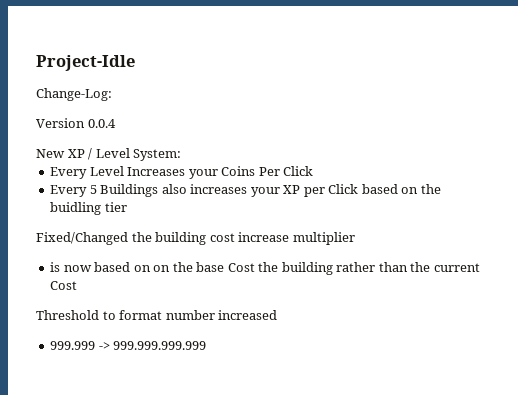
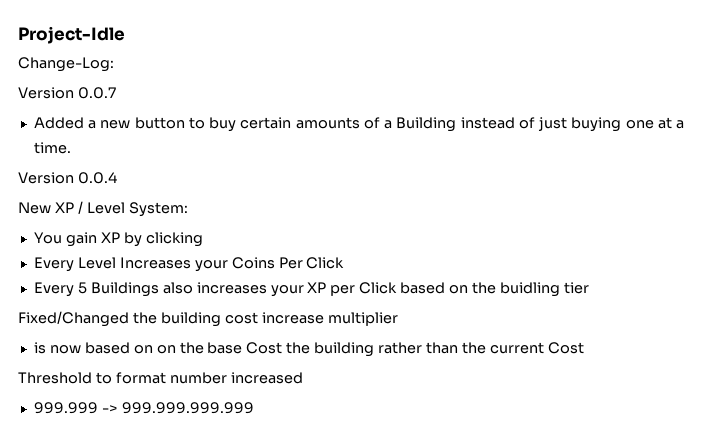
(112, 94) none -> [18,87,116,99] [33,117,685,132] [33,142,71,154] // Version 0.0.7 // Added a new button to buy certain amounts of a Building instead of just buying one at a time.
(182, 155) none -> [33,232,203,247] // You gain XP by clicking

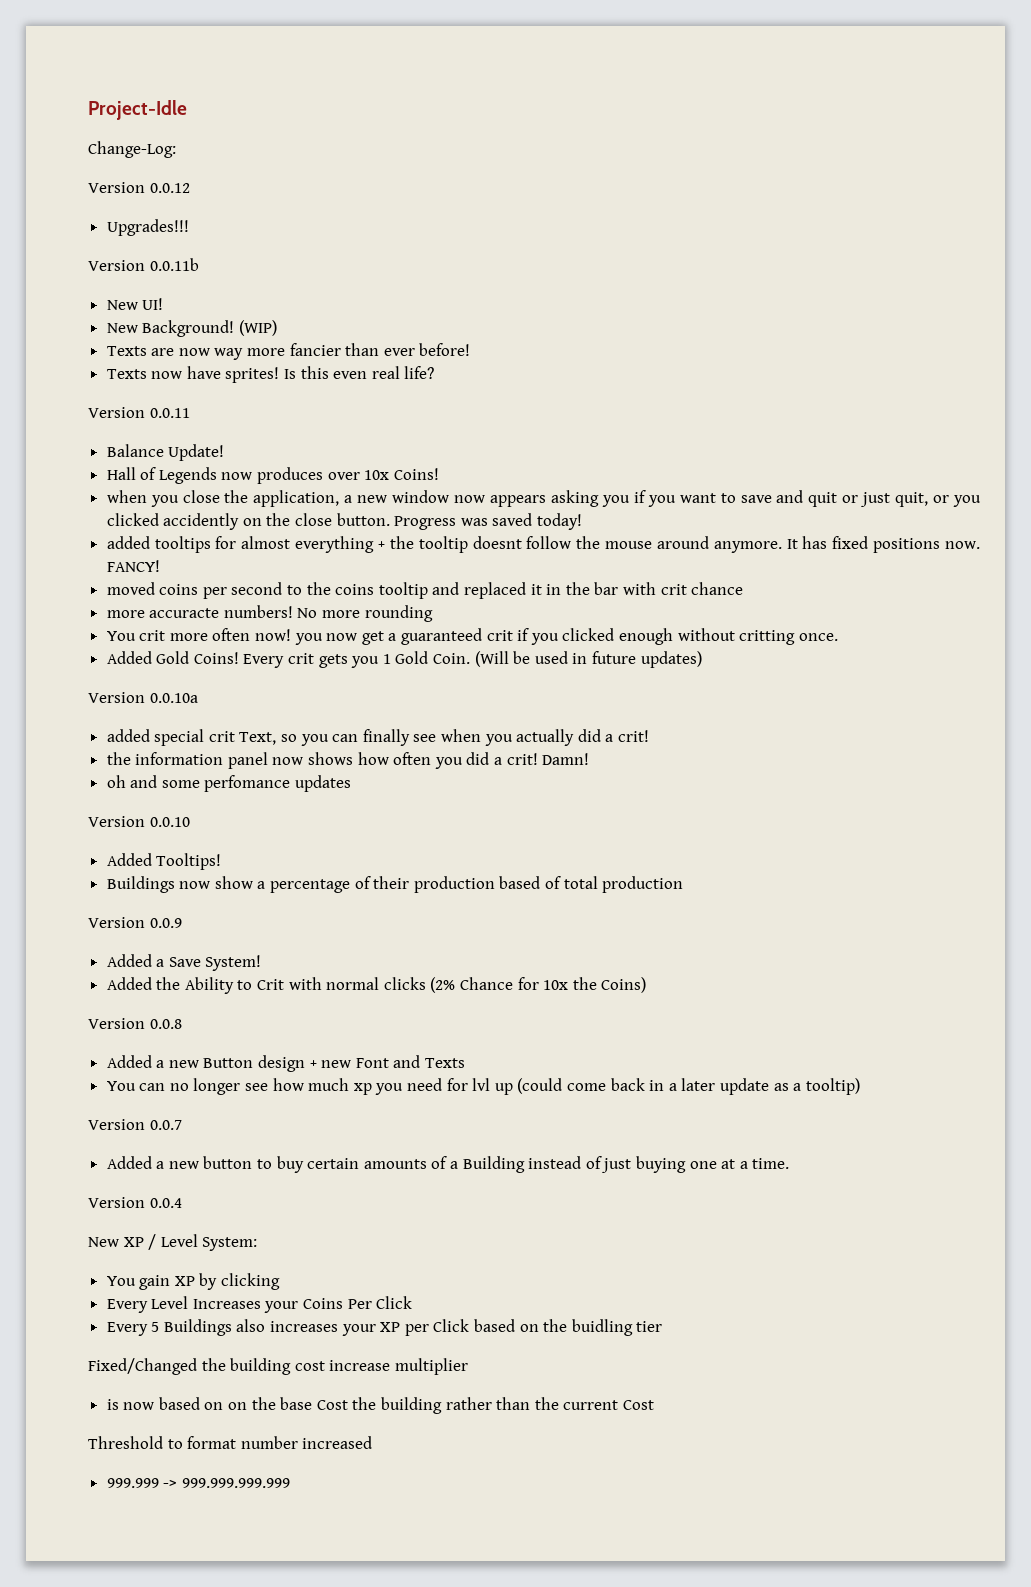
(114, 64) none -> [88,182,190,193] [106,219,189,236] [88,258,199,271] [106,298,164,310] [106,320,277,337] [106,343,471,360] [106,366,435,383] [88,407,190,418] [106,444,225,461] [106,467,439,484] [106,490,982,507] [106,513,583,530] [106,536,981,553] [106,560,160,572] [106,582,744,599] [106,605,433,622] [106,628,838,645] [106,651,702,668] [88,692,198,703] [106,729,649,746] [106,752,590,769] [106,775,352,792] [88,816,190,827] [106,853,222,870] [106,876,684,893] [88,917,182,928] [106,954,262,971] [106,977,647,994] [88,1018,182,1029] [106,1055,466,1072] [106,1078,860,1095] // Version 0.0.12 // Upgrades!!! // Version 0.0.11b // New UI! // New Background! (WIP) // Texts are now way more fancier than ever before! // Texts now have sprites! Is this even real life? // Version 0.0.11 // Balance Update! // Hall of Legends now produces over 10x Coins! // when you close the application, a new window now appears asking you if you want to save and quit or just quit, or you clicked accidently on the close button. Progress was saved today! // added tooltips for almost everything + the tooltip doesnt follow the mouse around anymore. It has fixed positions now. FANCY! // moved coins per second to the coins tooltip and replaced it in the bar with crit chance // more accuracte numbers! No more rounding // You crit more often now! you now get a guaranteed crit if you clicked enough without critting once. // Added Gold Coins! Every crit gets you 1 Gold Coin. (Will be used in future updates) // Version 0.0.10a // added special crit Text, so you can finally see when you actually did a crit! // the information panel now shows how often you did a crit! Damn! // oh and some perfomance updates // Version 0.0.10 // Added Tooltips! // Buildings now show a percentage of their production based of total production // Version 0.0.9 // Added a Save System! // Added the Ability to Crit with normal clicks (2% Chance for 10x the Coins) // Version 0.0.8 // Added a new Button design + new Font and Texts // You can no longer see how much xp you need for lvl up (could come back in a later update as a tooltip)

